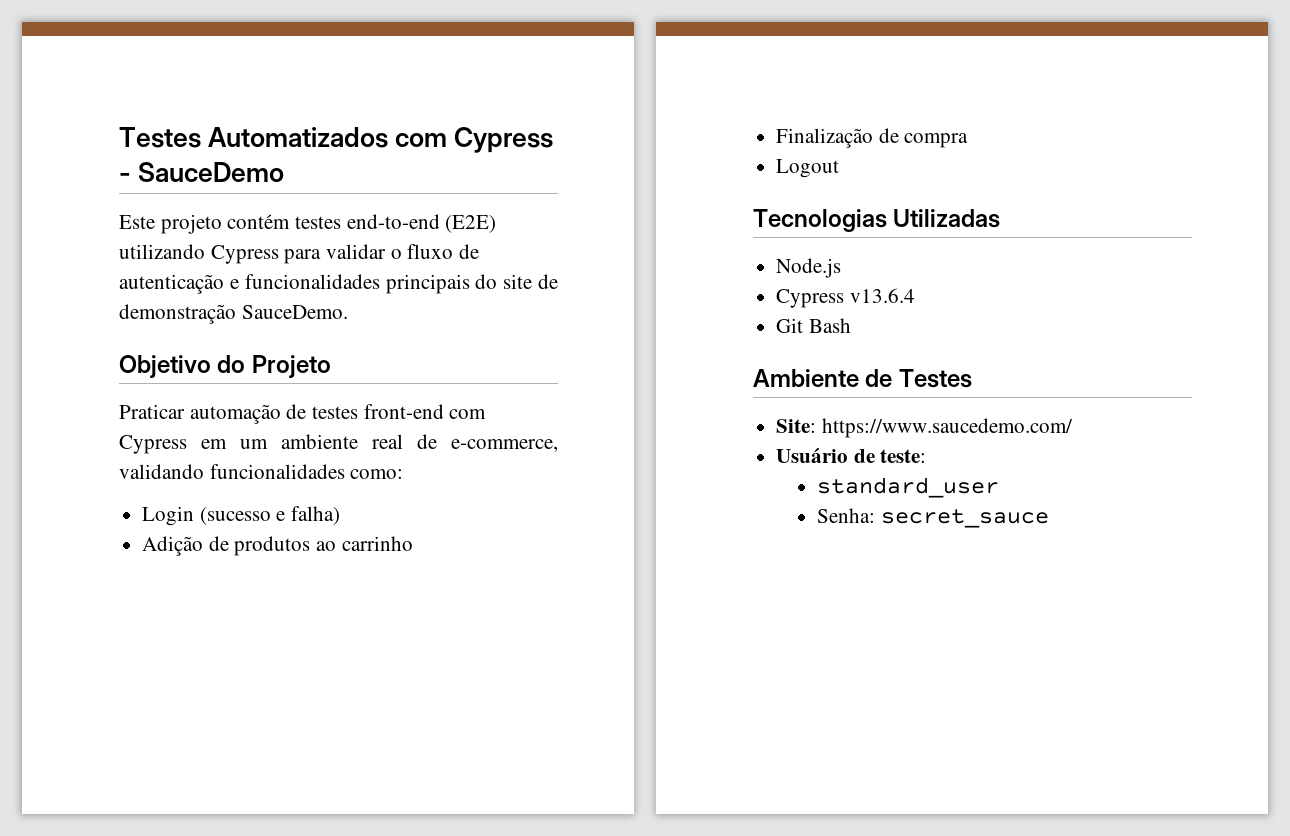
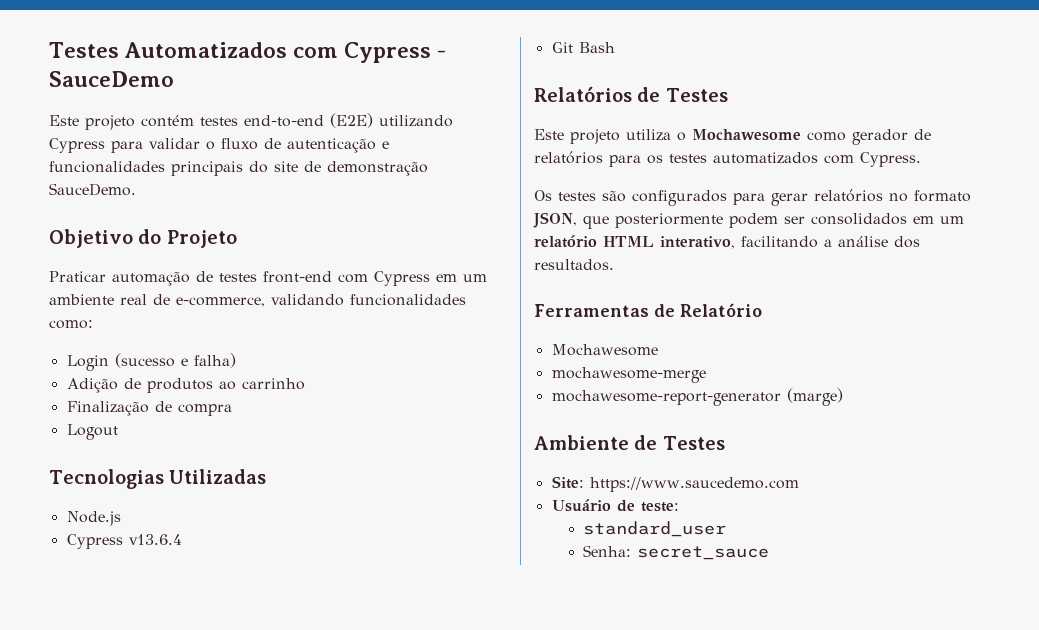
(851, 325) none -> [534,86,728,102] [534,129,931,145] [534,151,921,167] [534,189,971,206] [533,212,964,229] [534,235,920,249] [534,259,614,271] [534,303,762,317] [551,344,658,356] [551,367,706,383] [551,388,843,406] // Relatórios de Testes // Este projeto utiliza o Mochawesome como gerador de relatórios para os testes automatizados com Cypress. // Os testes são configurados para gerar relatórios no formato JSON, que posteriormente podem ser consolidados em um relatório HTML interativo, facilitando a análise dos resultados. // Ferramentas de Relatório // Mochawesome // mochawesome-merge // mochawesome-report-generator (marge)
[821,418,1073,438] https://www.saucedemo.com/ -> [589,477,799,492] https://www.saucedemo.com

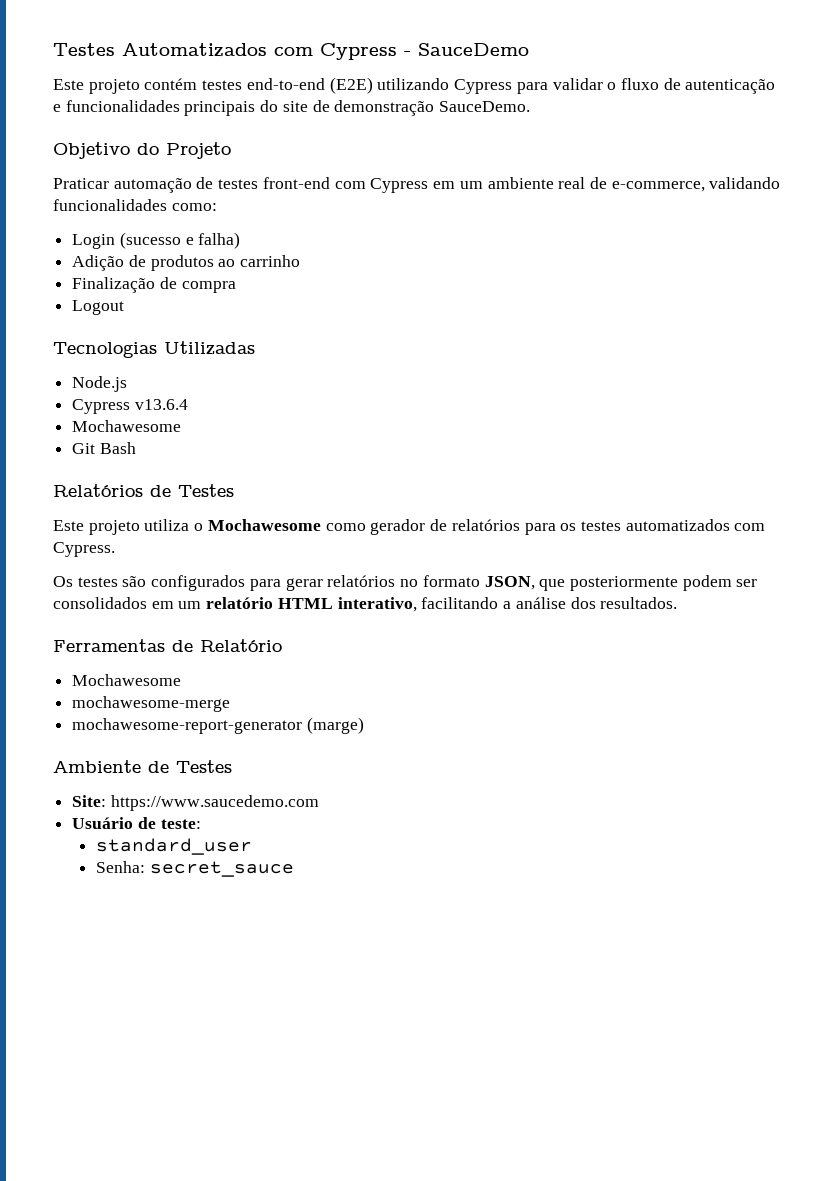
(182, 539) none -> [72,420,182,432] // Mochawesome

